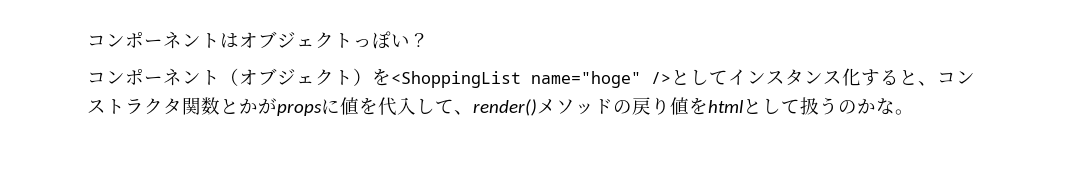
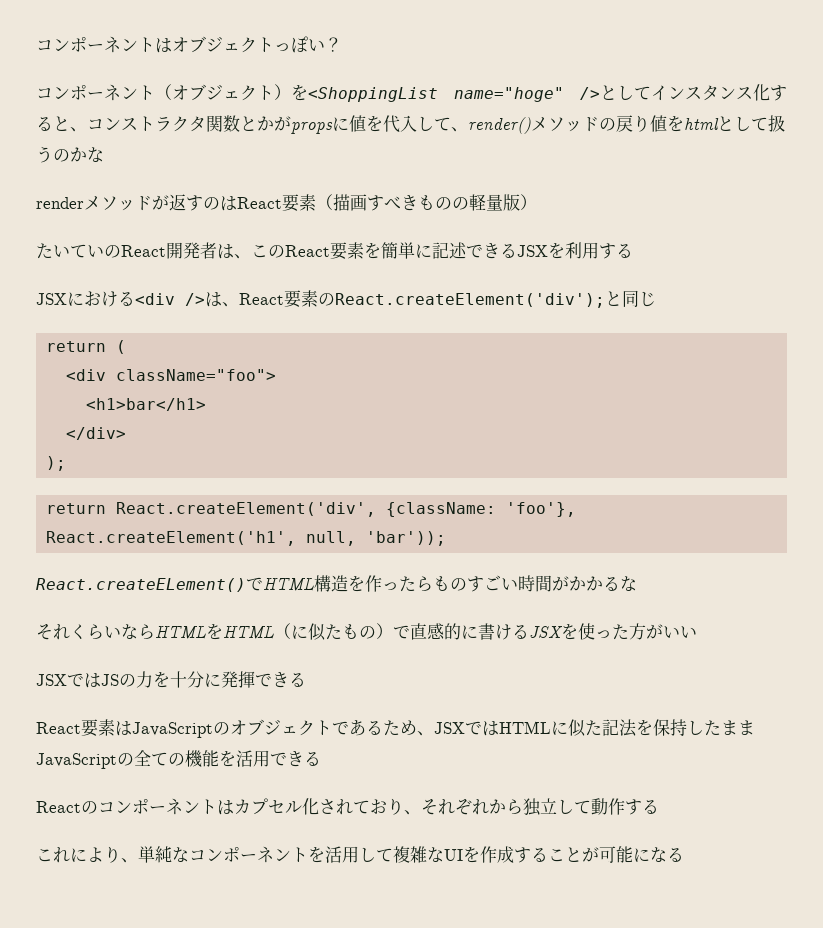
[895,109,914,115] 。 -> [36,194,537,212] [36,242,633,260] [36,290,656,308] [46,340,127,354] [66,369,277,381] [86,398,207,411] [66,427,127,440] [46,456,67,471] [46,502,577,517] [46,531,447,546] [36,575,637,592] [36,623,697,641] [36,671,306,688] [36,719,755,738] [36,750,321,769] [36,798,659,816] [36,846,684,863] // renderメソッドが返すのはReact要素（描画すべきものの軽量版） // たいていのReact開発者は、このReact要素を簡単に記述できるJSXを利用する // JSXにおける<div />は、React要素のReact.createElement('div');と同じ // return ( // <div className="foo"> // <h1>bar</h1> // </div> // ); // return React.createElement('div', {className: 'foo'}, React.createElement('h1', null, 'bar')); // React.createELement()でHTML構造を作ったらものすごい時間がかかるな // それくらいならHTMLをHTML（に似たもの）で直感的に書けるJSXを使った方がいい // JSXではJSの力を十分に発揮できる // React要素はJavaScriptのオブジェクトであるため、JSXではHTMLに似た記法を保持したままJavaScriptの全ての機能を活用できる // Reactのコンポーネントはカプセル化されており、それぞれから独立して動作する // これにより、単純なコンポーネントを活用して複雑なUIを作成することが可能になる

